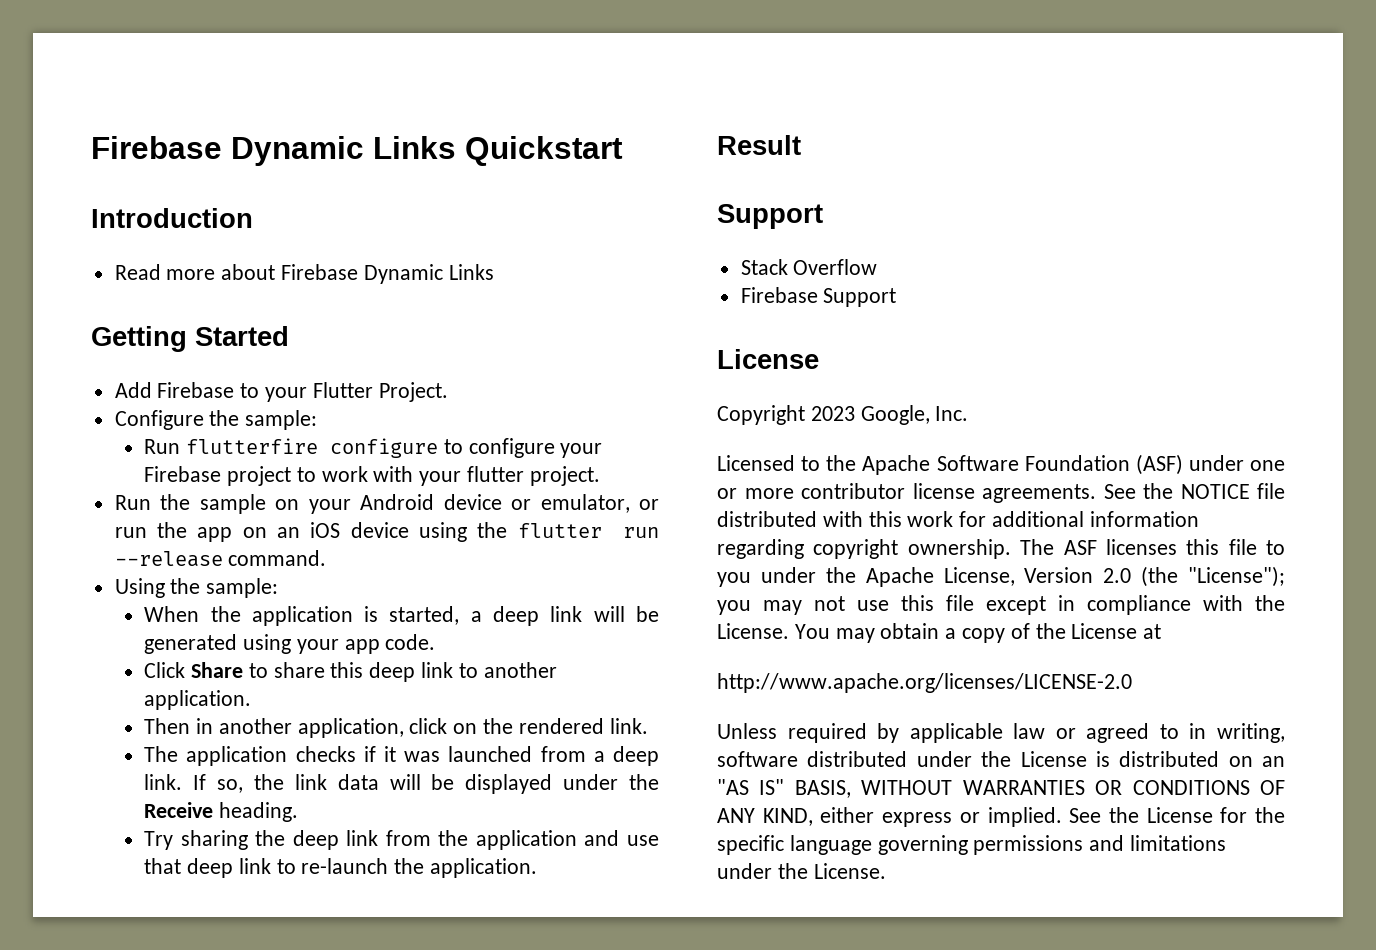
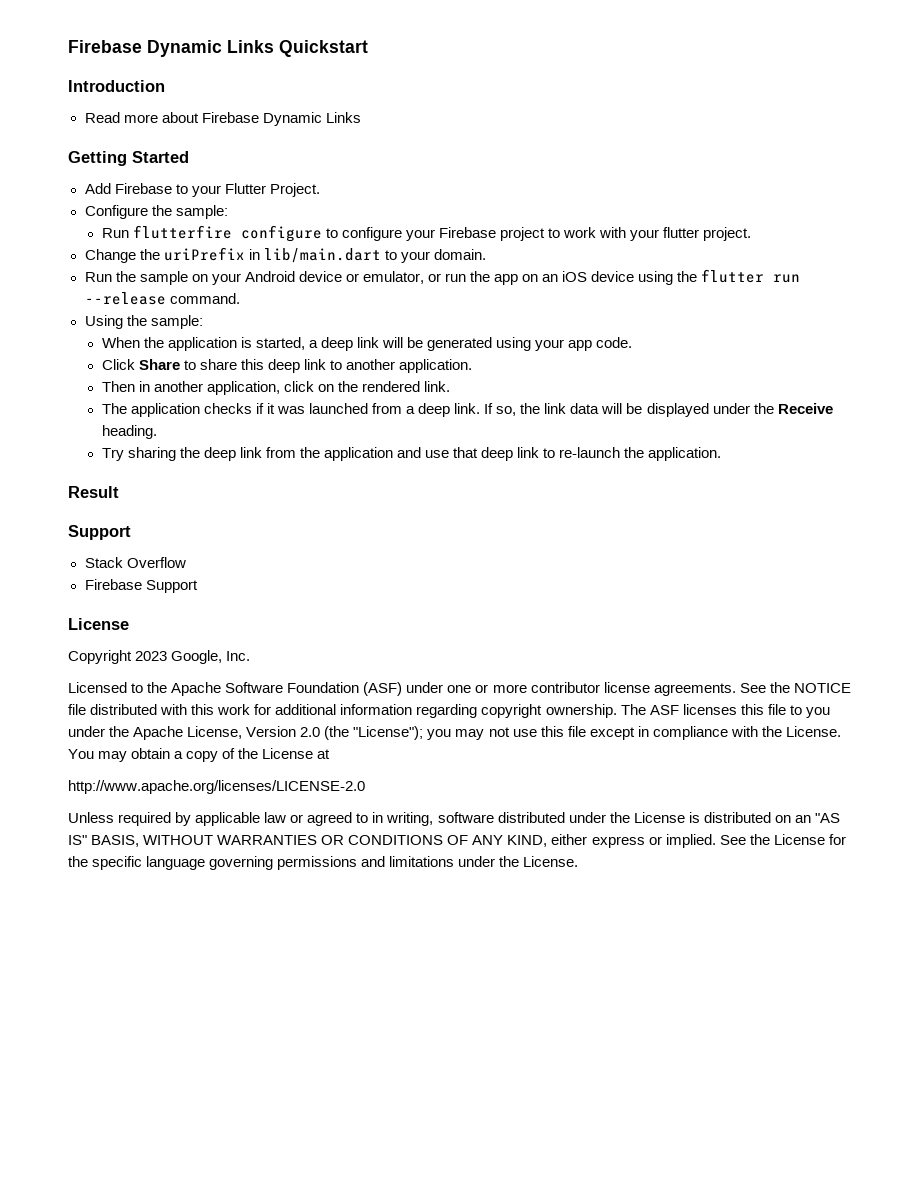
(600, 476) none -> [84,247,486,263] // Change the uriPrefix in lib/main.dart to your domain.

